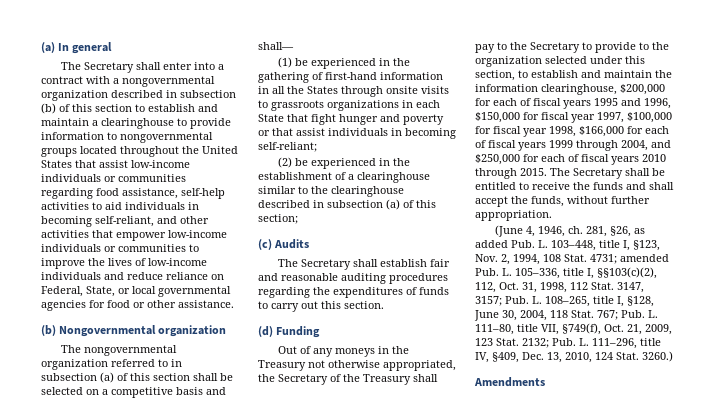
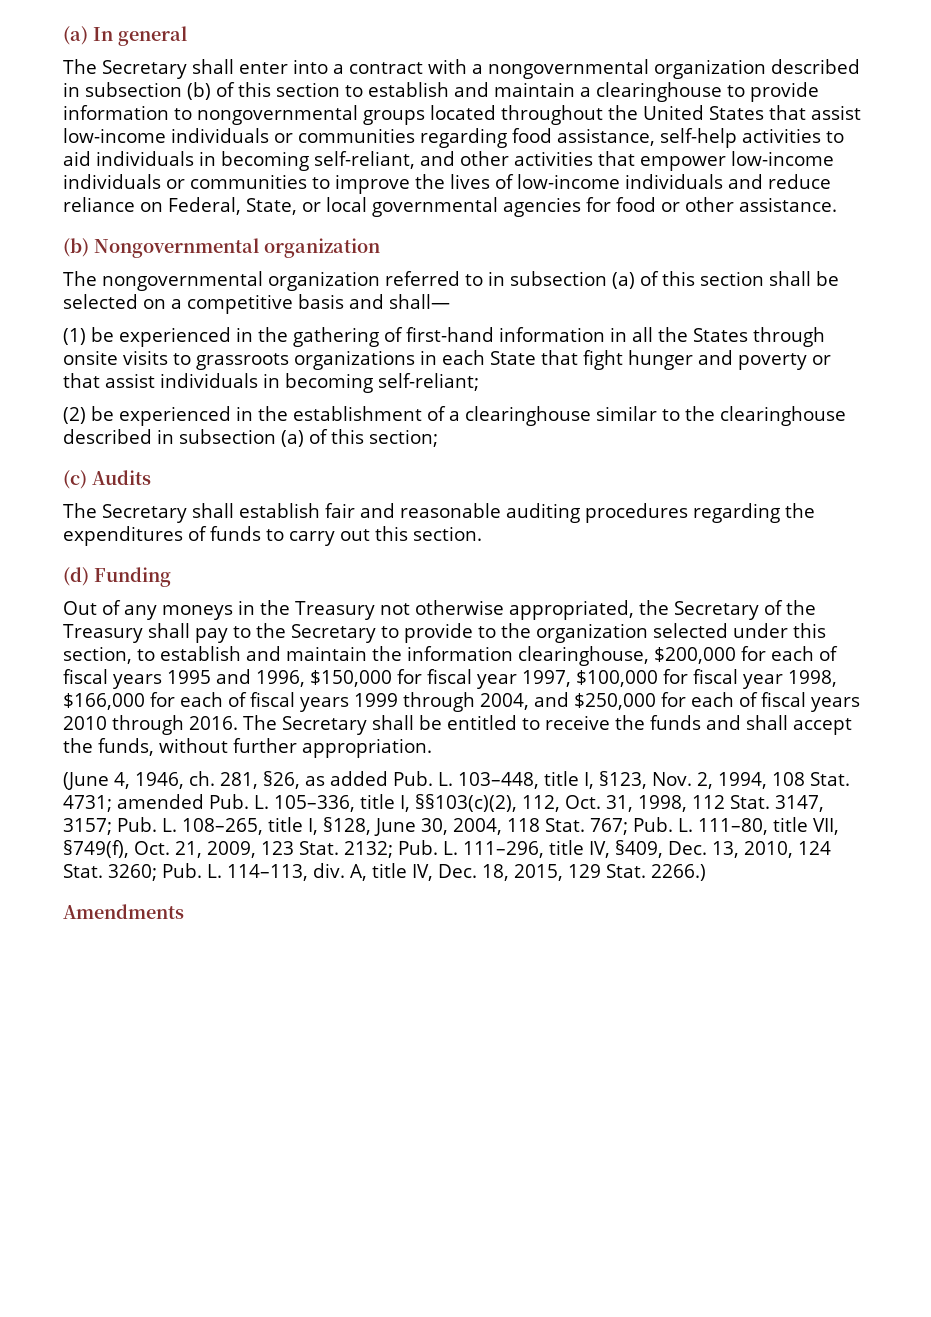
[520,168,547,176] 2015. -> [189,716,238,730] 2016.
[642,351,673,362] 3260.) -> [108,863,706,881] 3260; Pub. L. 114–113, div. A, title IV, Dec. 18, 2015, 129 Stat. 2266.)

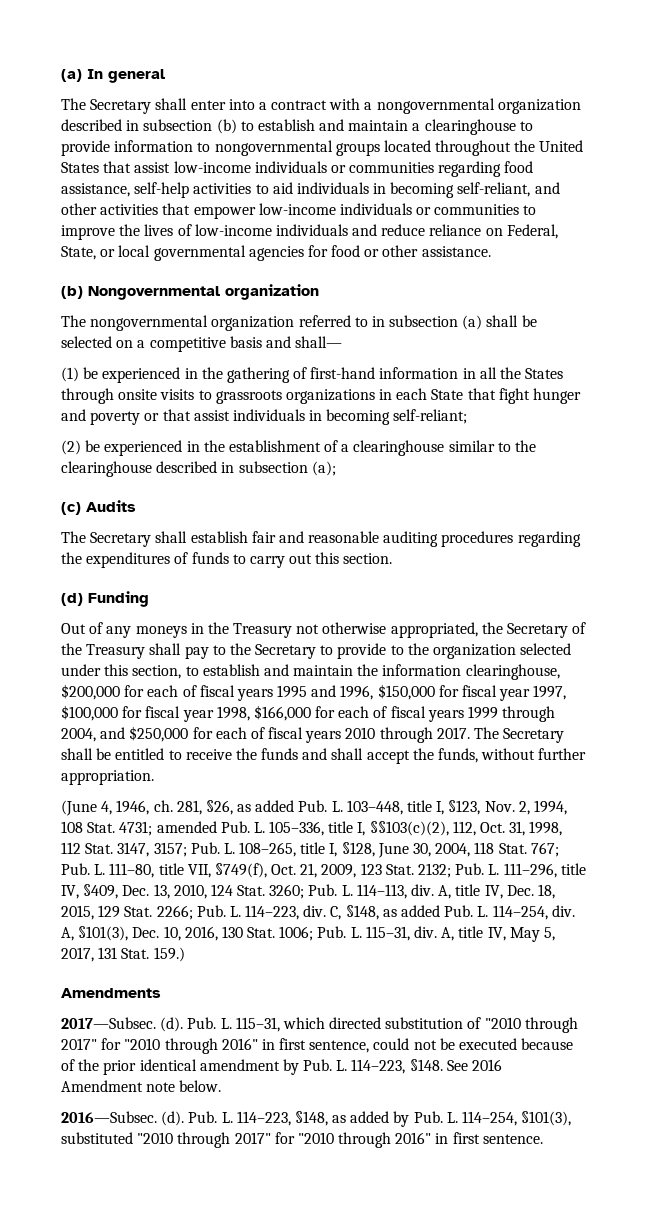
[216,82,340,97] of this section -> (237, 126) none
[640,271,764,286] of this section -> (483, 322) none
[281,429,438,447] (a) of this section; -> [311,461,336,476] (a);
[189,716,238,730] 2016. -> [436,727,470,739] 2017.
[650,864,706,881] [63,904,184,919] 2266.) // Amendments -> [156,905,575,920] [61,926,555,942] [61,947,185,962] [61,988,161,998] [61,1017,578,1033] [61,1038,574,1054] [61,1059,503,1075] [61,1080,222,1092] [61,1111,572,1127] [61,1132,543,1148] 2266; Pub. L. 114–223, div. C, §148, as added Pub. L. 114–254, div. A, §101(3), Dec. 10, 2016, 130 Stat. 1006; Pub. L. 115–31, div. A, title IV, May 5, 2017, 131 Stat. 159.) // Amendments // 2017—Subsec. (d). Pub. L. 115–31, which directed substitution of "2010 through 2017" for "2010 through 2016" in first sentence, could not be executed because of the prior identical amendment by Pub. L. 114–223, §148. See 2016 Amendment note below. // 2016—Subsec. (d). Pub. L. 114–223, §148, as added by Pub. L. 114–254, §101(3), substituted "2010 through 2017" for "2010 through 2016" in first sentence.

